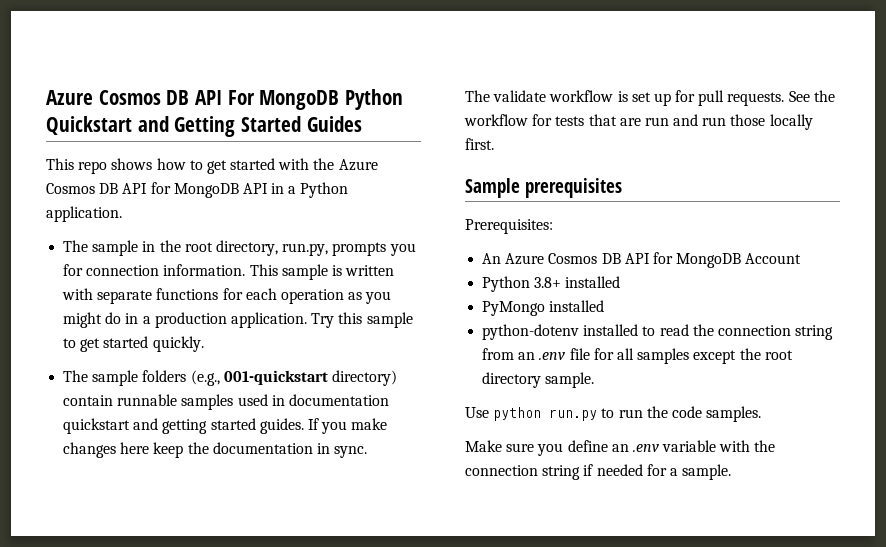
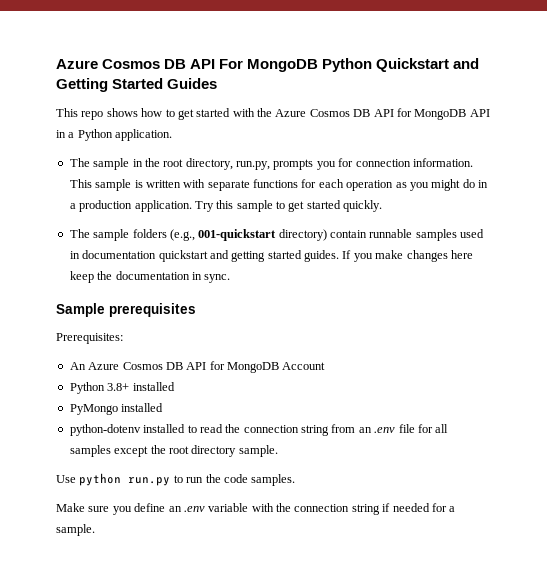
[465,90,835,106] [464,114,813,130] [465,138,494,150] // The validate workflow is set up for pull requests. See the workflow for tests that are run and run those locally first. -> (231, 278) none

